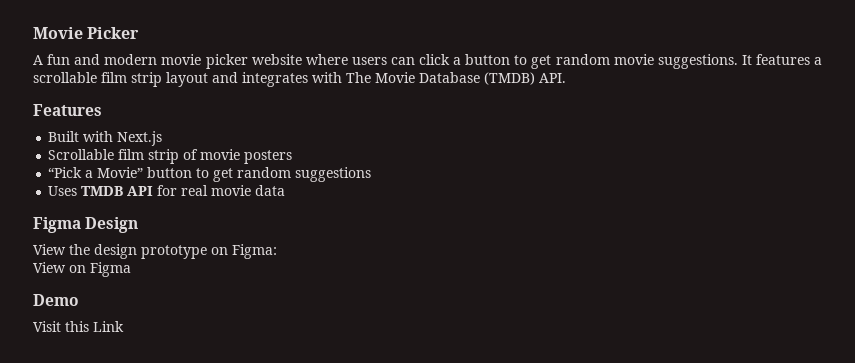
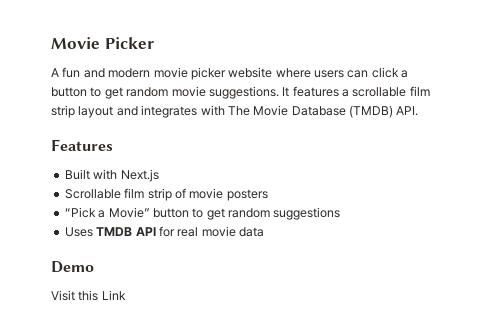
[33,217,139,233] [33,244,277,259] [33,262,131,277] // Figma Design // View the design prototype on Figma: // View on Figma -> (264, 232) none

